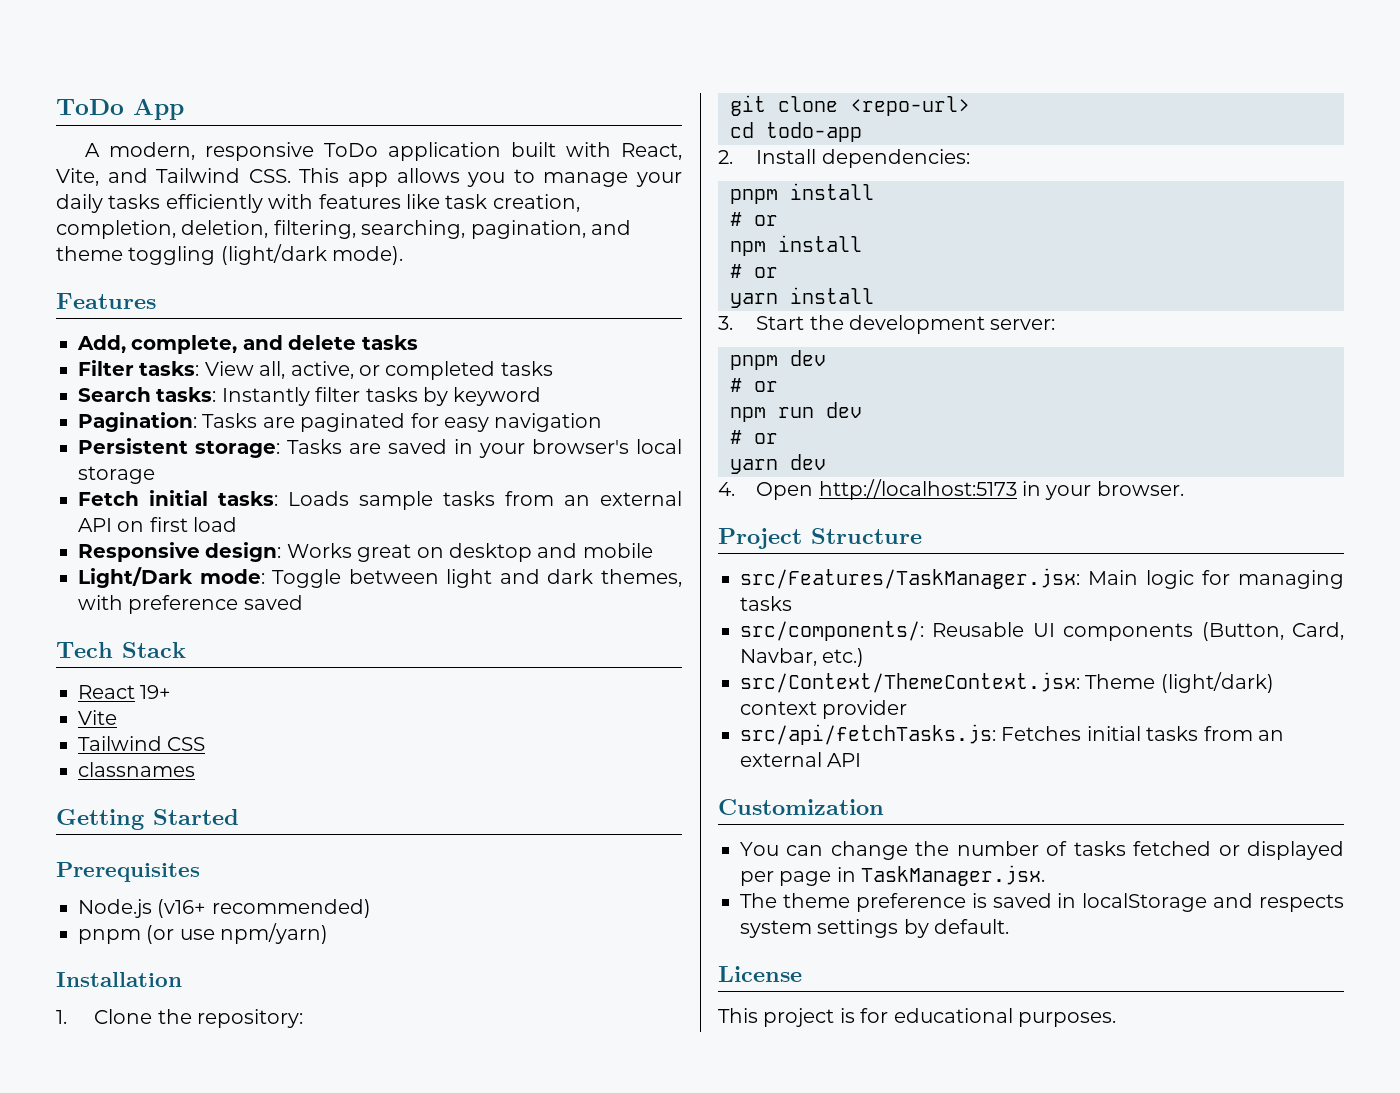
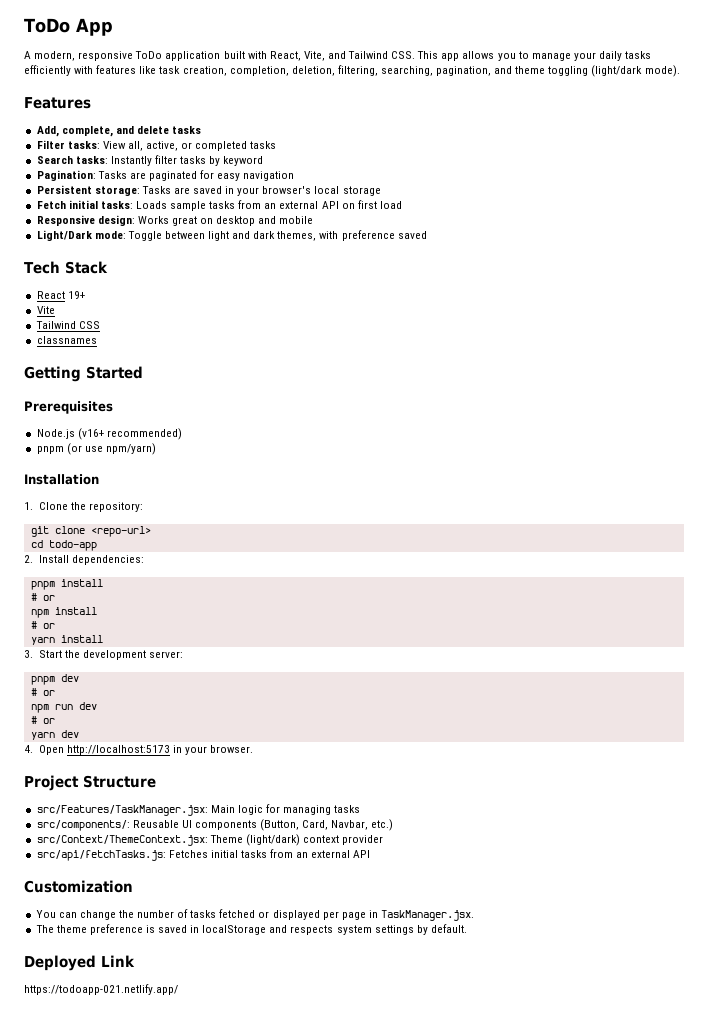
[718,966,802,982] [718,1008,1116,1027] License // This project is for educational purposes. -> [24,955,135,971] [24,984,178,995] Deployed Link // https://todoapp-021.netlify.app/

